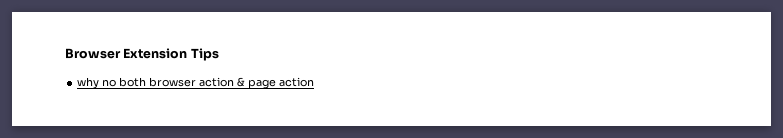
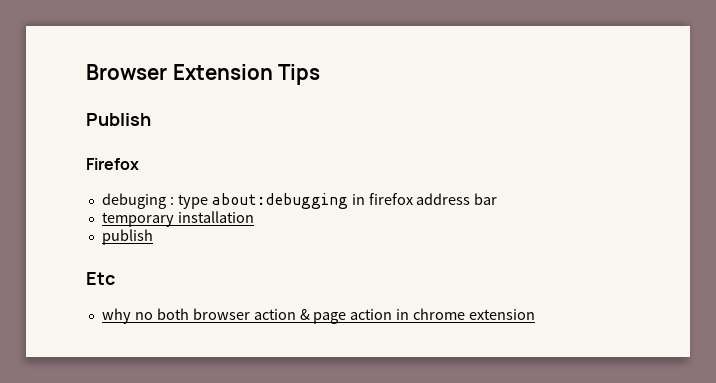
(219, 54) none -> [86,113,151,126] [86,158,139,170] [101,193,498,209] [101,211,254,227] [101,229,153,245] [86,272,115,285] // Publish // Firefox // debuging : type about:debugging in firefox address bar // temporary installation // publish // Etc
(315, 82) none -> [396,308,536,320] in chrome extension

